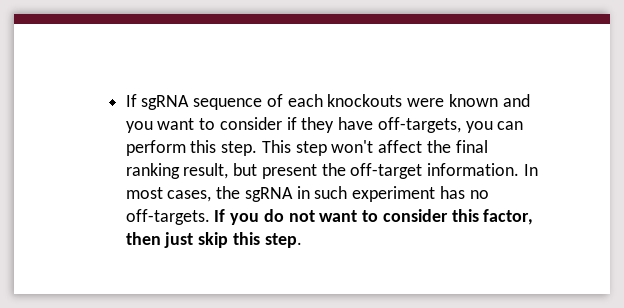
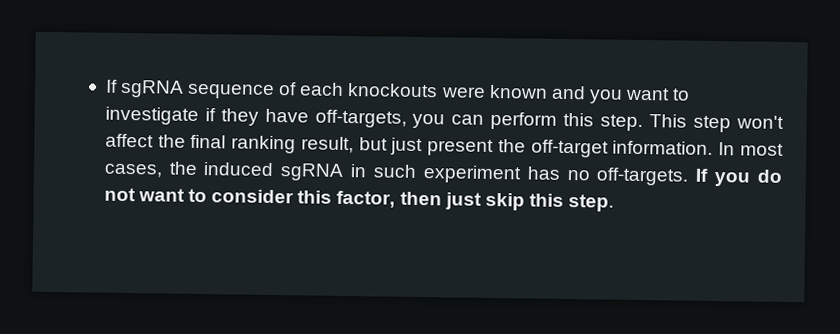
[219,117,282,130] consider -> [104,106,199,125] investigate
(258, 169) none -> [390,137,424,156] just
(241, 192) none -> [203,162,275,177] induced

